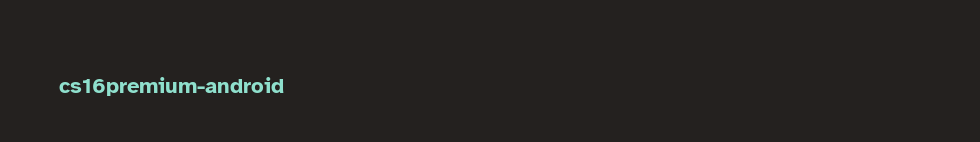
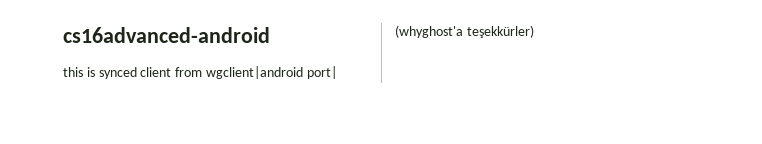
[59,77,284,96] cs16premium-android -> [63,27,270,43] [63,66,337,79] [395,25,534,38] cs16advanced-android // this is synced client from wgclient|android port| (whyghost'a teşekkürler)

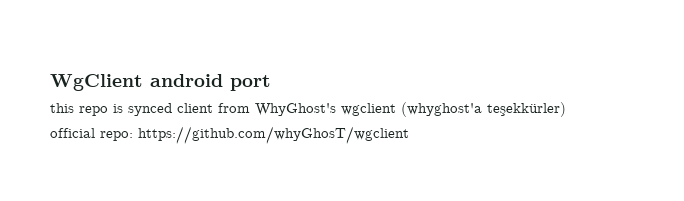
[63,27,270,43] cs16advanced-android -> [50,74,271,91] WgClient android port
(83, 72) none -> [79,106,108,116] repo
[205,66,337,79] wgclient|android port| -> [255,103,396,116] WhyGhost's wgclient
(534, 31) none -> [50,126,409,144] // official repo: https://github.com/whyGhosT/wgclient

